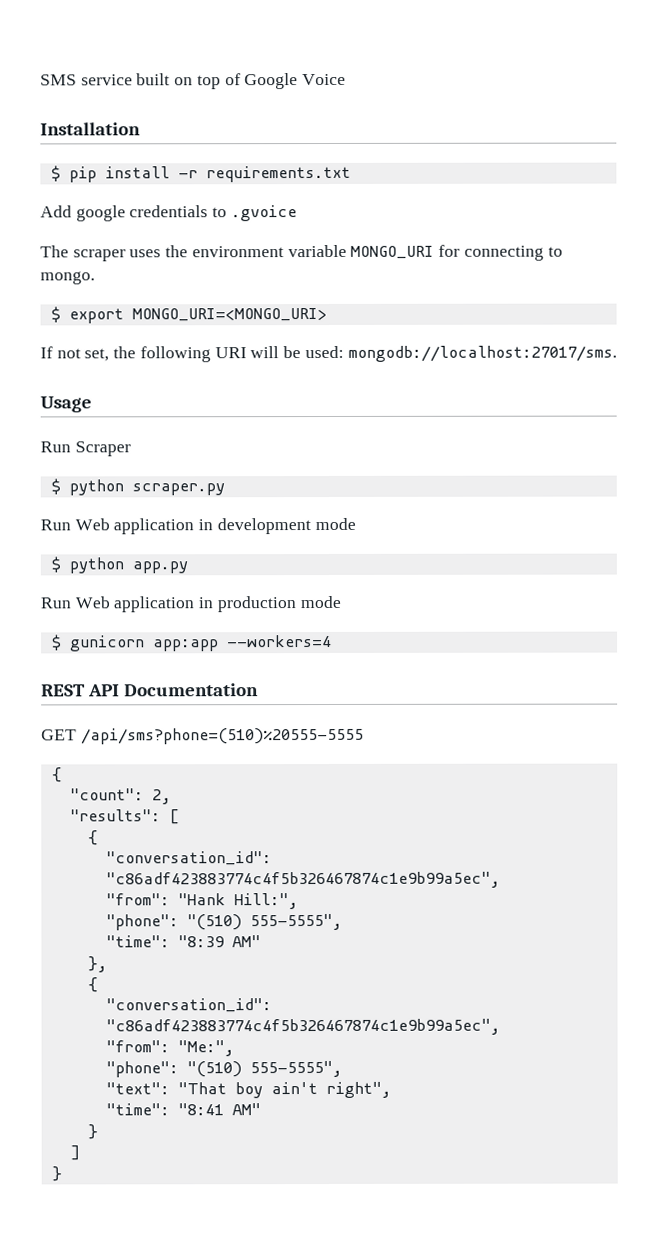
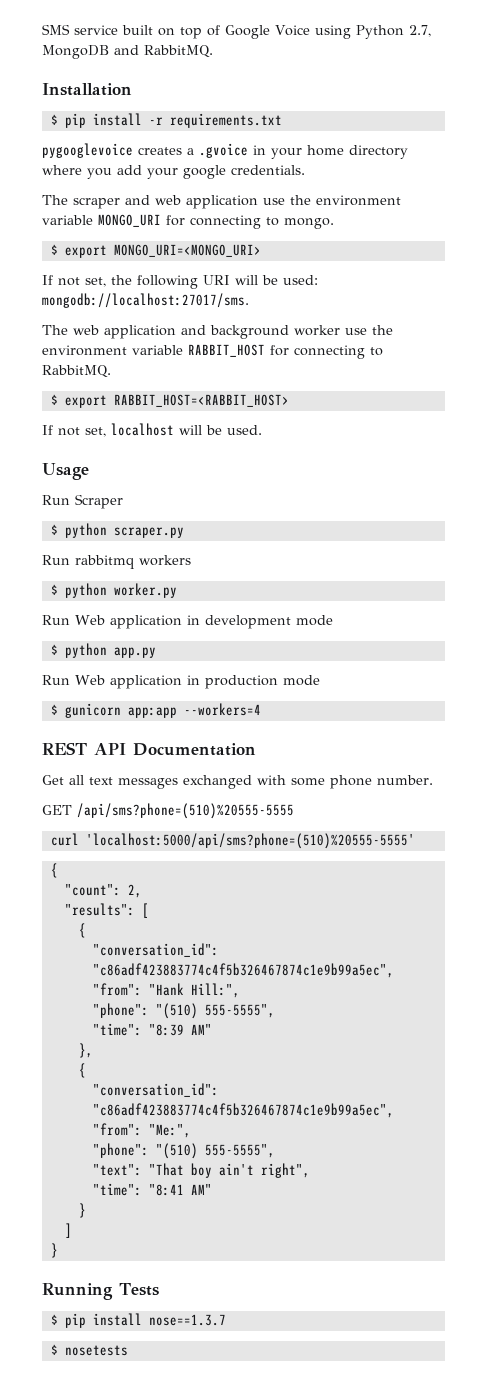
(347, 79) none -> [314,25,431,39] [42,45,213,59] using Python 2.7, MongoDB and RabbitMQ.
[40,205,297,222] [40,245,162,262] Add google credentials to .gvoice // The scraper uses -> [42,143,408,159] [42,165,305,179] [42,195,285,209] pygooglevoice creates a .gvoice in your home directory where you add your google credentials. // The scraper and web application use
(617, 353) none -> [42,325,393,339] [42,344,383,359] [42,365,111,378] [50,394,289,408] [42,423,262,437] // The web application and background worker use the environment variable RABBIT_HOST for connecting to RabbitMQ. // $ export RABBIT_HOST=<RABBIT_HOST> // If not set, localhost will be used.
(225, 489) none -> [42,555,191,569] [50,583,177,598] // Run rabbitmq workers // $ python worker.py
(259, 690) none -> [42,775,433,789] // Get all text messages exchanged with some phone number.
(364, 736) none -> [50,833,415,849] // curl 'localhost:5000/api/sms?phone=(510)%20555-5555'
(62, 1174) none -> [42,1283,159,1300] [50,1313,226,1328] [50,1344,128,1356] // Running Tests // $ pip install nose==1.3.7 // $ nosetests

